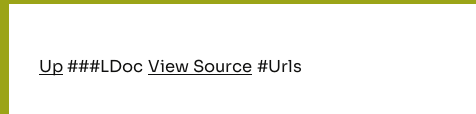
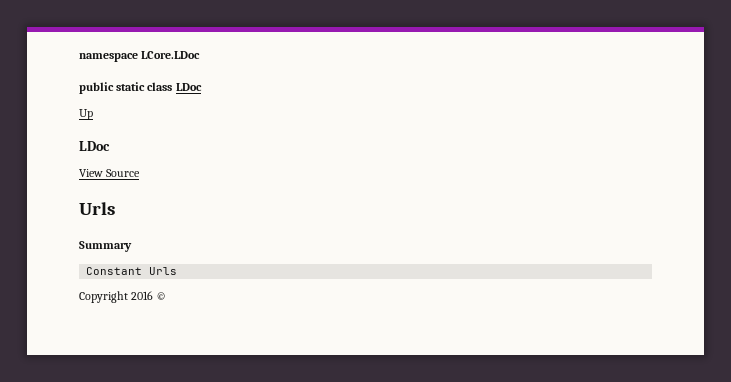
(39, 67) none -> [79,51,201,62] [79,82,202,94] namespace LCore.LDoc // public static class LDoc //
[67,59,144,73] ###LDoc -> [79,141,110,151] // LDoc //
[256,59,302,73] #Urls -> [79,202,115,215] [79,241,132,252] [86,267,178,275] [79,291,167,303] // Urls // Summary // Constant Urls // Copyright 2016 ©

